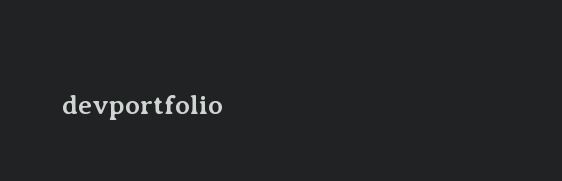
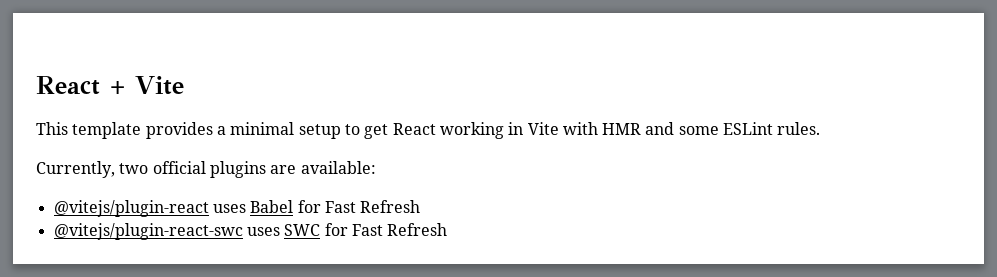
[62,95,223,120] devportfolio -> [36,76,184,95] [36,122,821,139] [36,161,376,178] [53,200,421,217] [53,223,448,240] React + Vite // This template provides a minimal setup to get React working in Vite with HMR and some ESLint rules. // Currently, two official plugins are available: // @vitejs/plugin-react uses Babel for Fast Refresh // @vitejs/plugin-react-swc uses SWC for Fast Refresh

